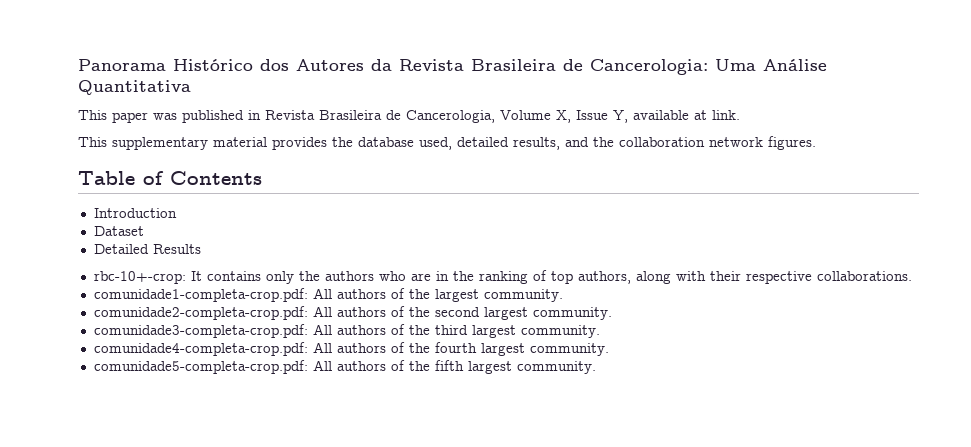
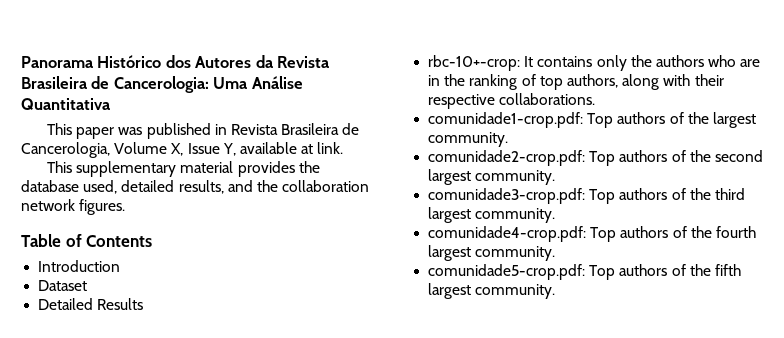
[93,288,332,302] comunidade1-completa-crop.pdf: All -> [428,112,614,128] comunidade1-crop.pdf: Top
[93,306,332,320] comunidade2-completa-crop.pdf: All -> [428,150,616,166] comunidade2-crop.pdf: Top
[93,324,332,338] comunidade3-completa-crop.pdf: All -> [428,188,616,204] comunidade3-crop.pdf: Top
[93,342,332,356] comunidade4-completa-crop.pdf: All -> [428,226,617,242] comunidade4-crop.pdf: Top
[93,360,332,374] comunidade5-completa-crop.pdf: All -> [428,264,616,280] comunidade5-crop.pdf: Top

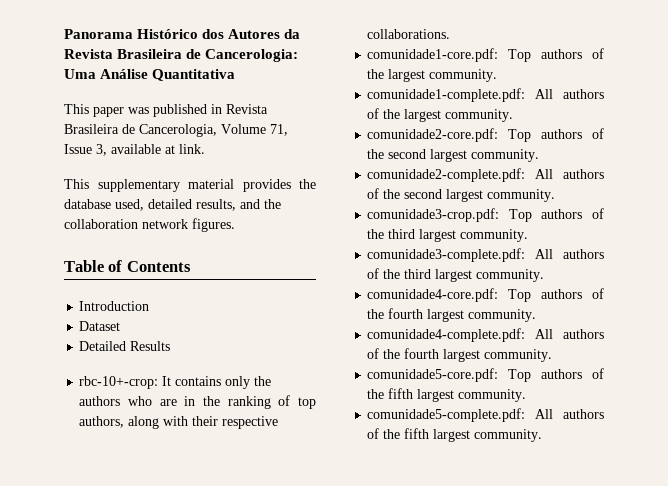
[171,143,236,156] X, Issue Y, -> [270,124,288,136] [64,144,107,156] 71, Issue 3,
[428,112,584,128] comunidade1-crop.pdf: -> [367,48,499,62] comunidade1-core.pdf:
[428,150,586,166] comunidade2-crop.pdf: -> [367,88,604,102] [367,108,514,122] [367,128,499,142] comunidade1-complete.pdf: All authors of the largest community. // comunidade2-core.pdf:
(556, 177) none -> [367,168,604,182] [367,188,556,202] // comunidade2-complete.pdf: All authors of the second largest community.
[428,226,587,242] comunidade4-crop.pdf: -> [367,248,604,262] [367,268,545,282] [367,288,499,302] comunidade3-complete.pdf: All authors of the third largest community. // comunidade4-core.pdf:
[428,264,586,280] comunidade5-crop.pdf: -> [367,328,604,342] [367,348,553,362] [367,368,499,382] comunidade4-complete.pdf: All authors of the fourth largest community. // comunidade5-core.pdf:
(556, 291) none -> [367,408,604,422] [367,428,543,442] // comunidade5-complete.pdf: All authors of the fifth largest community.

